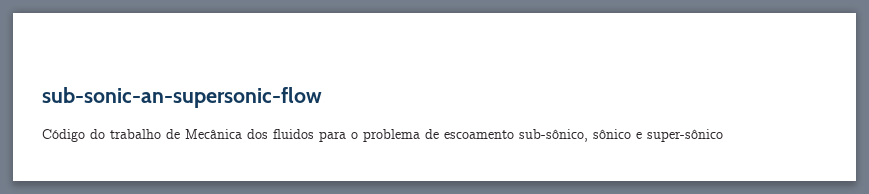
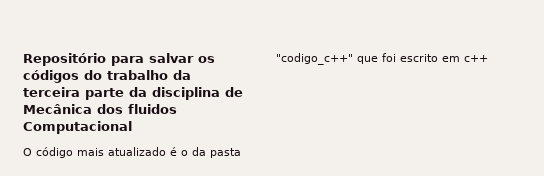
[42,87,322,108] [42,129,723,142] sub-sonic-an-supersonic-flow // Código do trabalho de Mecânica dos fluidos para o problema de escoamento sub-sônico, sônico e super-sônico -> [23,53,215,66] [23,70,191,83] [23,87,243,100] [23,104,177,114] [23,121,132,134] [23,147,241,158] [276,53,488,65] Repositório para salvar os códigos do trabalho da terceira parte da disciplina de Mecânica dos fluidos Computacional // O código mais atualizado é o da pasta "codigo_c++" que foi escrito em c++

